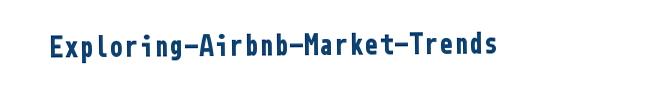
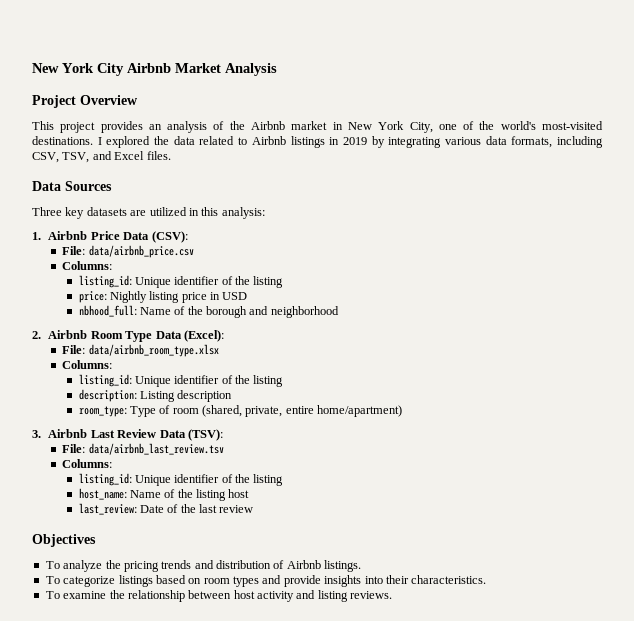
[47,31,499,64] Exploring-Airbnb-Market-Trends -> [32,63,277,76] [32,95,138,108] [32,121,604,133] [32,136,603,148] [32,151,171,163] [32,181,112,191] [32,207,265,219] [32,231,188,243] [62,245,194,258] [62,261,113,270] [78,275,284,288] [78,291,248,303] [78,305,339,318] [32,330,224,342] [62,344,219,357] [62,360,113,369] [78,374,284,387] [78,389,233,402] [78,405,403,417] [32,429,223,441] [62,443,224,455] [62,459,113,468] [78,473,284,486] [78,488,250,501] [78,503,254,515] [32,534,96,547] [45,560,362,572] [45,575,487,587] [45,590,393,602] New York City Airbnb Market Analysis // Project Overview // This project provides an analysis of the Airbnb market in New York City, one of the world's most-visited destinations. I explored the data related to Airbnb listings in 2019 by integrating various data formats, including CSV, TSV, and Excel files. // Data Sources // Three key datasets are utilized in this analysis: // 1. Airbnb Price Data (CSV): // File: data/airbnb_price.csv // Columns: // listing_id: Unique identifier of the listing // price: Nightly listing price in USD // nbhood_full: Name of the borough and neighborhood // 2. Airbnb Room Type Data (Excel): // File: data/airbnb_room_type.xlsx // Columns: // listing_id: Unique identifier of the listing // description: Listing description // room_type: Type of room (shared, private, entire home/apartment) // 3. Airbnb Last Review Data (TSV): // File: data/airbnb_last_review.tsv // Columns: // listing_id: Unique identifier of the listing // host_name: Name of the listing host // last_review: Date of the last review // Objectives // To analyze the pricing trends and distribution of Airbnb listings. // To categorize listings based on room types and provide insights into their characteristics. // To examine the relationship between host activity and listing reviews.

